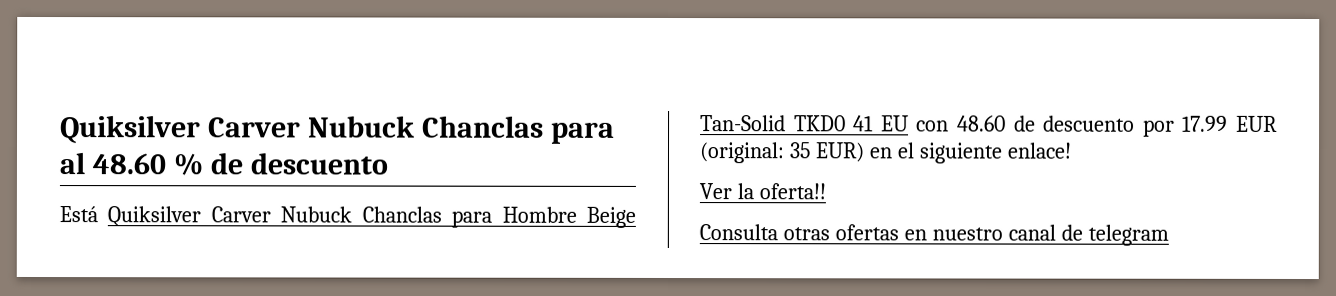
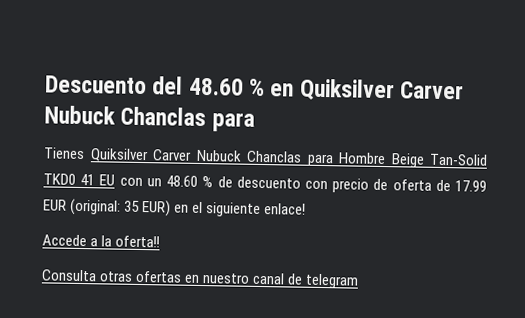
[60,115,616,144] [59,152,389,176] [59,206,98,223] Quiksilver Carver Nubuck Chanclas para al 48.60 % de descuento // Está -> [45,75,465,102] [44,105,255,132] [43,147,85,160] Descuento del 48.60 % en Quiksilver Carver Nubuck Chanclas para // Tienes
[957,115,1175,137] 48.60 de descuento por -> [146,175,451,193] un 48.60 % de descuento con precio de oferta de
[699,183,732,200] Ver -> [42,234,99,247] Accede a

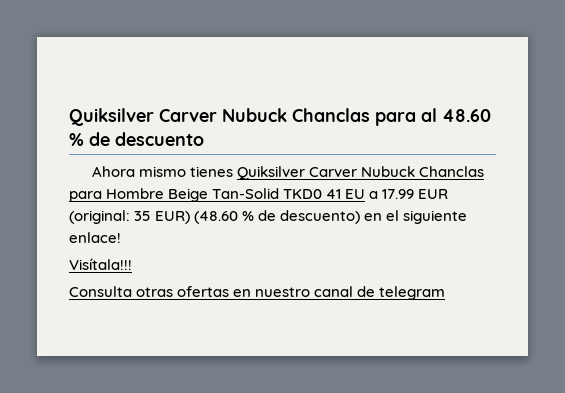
[45,75,465,102] [44,105,255,132] [43,147,85,160] Descuento del 48.60 % en Quiksilver Carver Nubuck Chanclas para // Tienes -> [69,108,491,126] [69,132,204,146] [91,166,234,177] Quiksilver Carver Nubuck Chanclas para al 48.60 % de descuento // Ahora mismo tienes
[119,175,451,193] con un 48.60 % de descuento con precio de oferta de -> [369,191,379,199] a
(172, 208) none -> [194,210,361,224] (48.60 % de descuento)
[42,234,161,248] Accede a la oferta!! -> [69,258,132,270] Visítala!!!

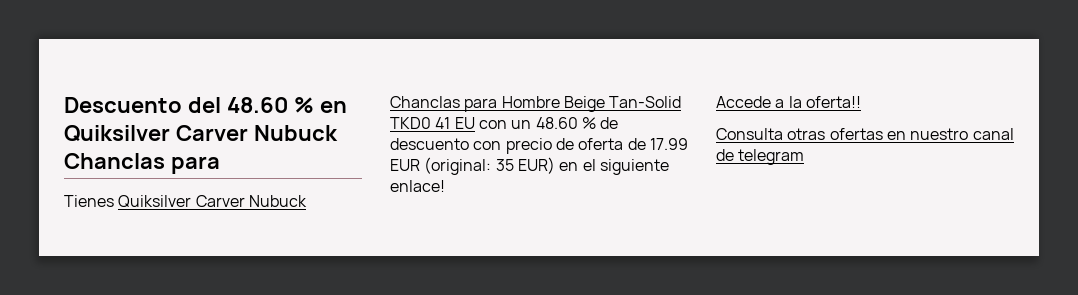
[69,108,491,126] [69,132,204,146] [91,166,234,177] Quiksilver Carver Nubuck Chanclas para al 48.60 % de descuento // Ahora mismo tienes -> [64,97,347,113] [64,125,338,142] [64,153,220,174] [64,195,114,207] Descuento del 48.60 % en Quiksilver Carver Nubuck Chanclas para // Tienes
[369,191,379,199] a -> [478,117,619,129] [390,138,646,154] con un 48.60 % de descuento con precio de oferta de
[194,210,361,224] (48.60 % de descuento) -> (555, 165) none
[69,258,132,270] Visítala!!! -> [716,96,861,108] Accede a la oferta!!

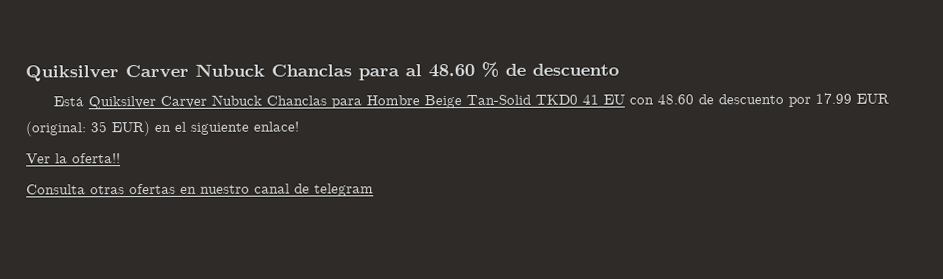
[64,97,347,113] [64,125,338,142] [64,153,220,174] [64,195,114,207] Descuento del 48.60 % en Quiksilver Carver Nubuck Chanclas para // Tienes -> [25,61,619,82] [53,96,85,107] Quiksilver Carver Nubuck Chanclas para al 48.60 % de descuento // Está
[511,117,619,129] [390,138,646,154] un 48.60 % de descuento con precio de oferta de -> [657,94,812,108] 48.60 de descuento por
[716,96,785,108] Accede a -> [26,153,51,164] Ver

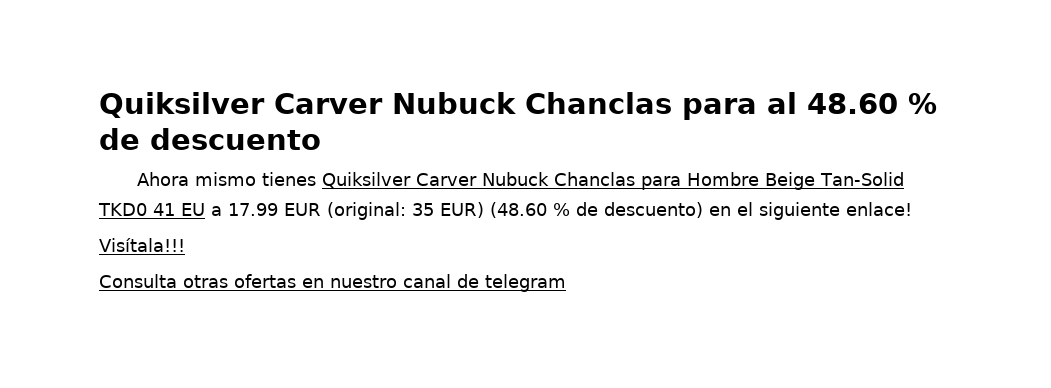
[53,96,85,107] Está -> [137,172,317,186] Ahora mismo tienes
[629,94,812,108] con 48.60 de descuento por -> [211,206,222,216] a
(150, 129) none -> [490,202,703,218] (48.60 % de descuento)
[26,153,121,164] Ver la oferta!! -> [99,238,185,252] Visítala!!!

